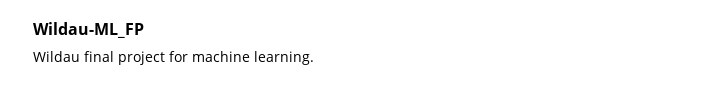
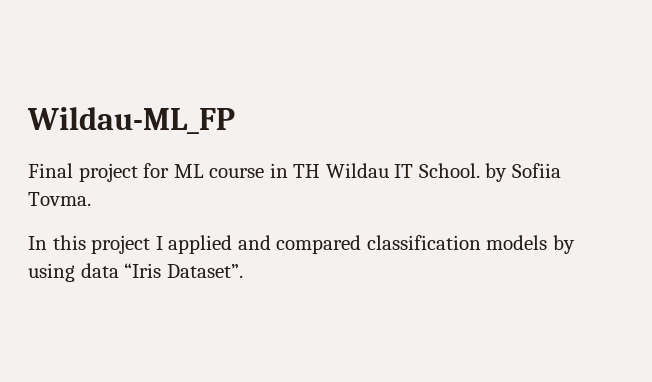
[33,51,314,65] Wildau final project for machine learning. -> [28,163,561,182] [28,192,91,206] [28,235,575,254] [28,263,243,282] Final project for ML course in TH Wildau IT School. by Sofiia Tovma. // In this project I applied and compared classification models by using data “Iris Dataset”.

